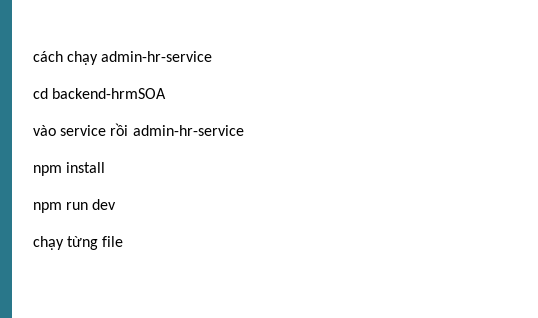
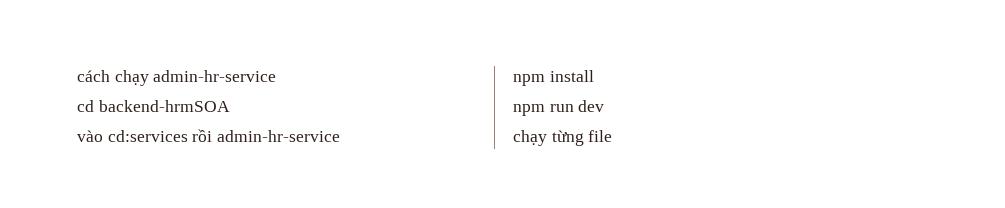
[60,125,107,136] service -> [107,130,188,142] cd:services

